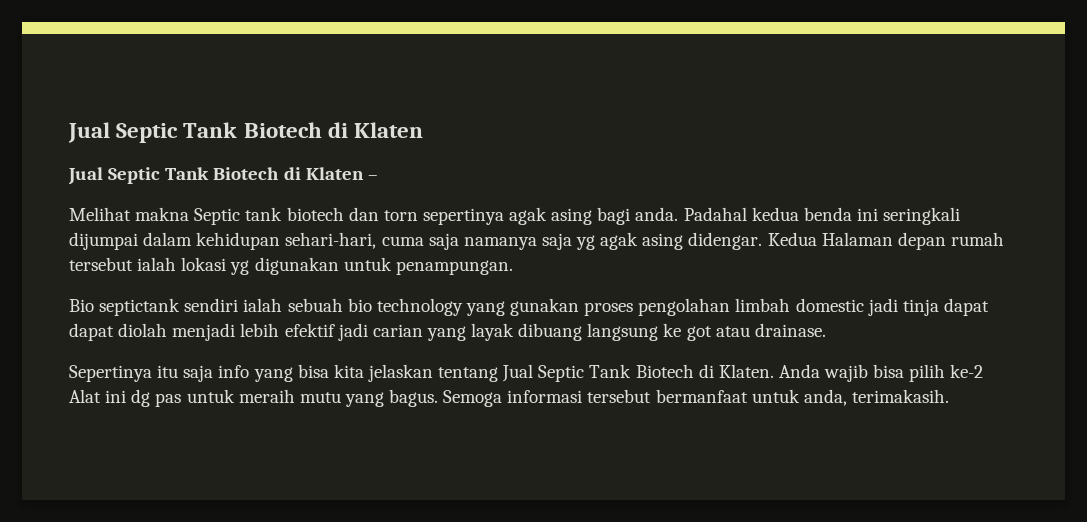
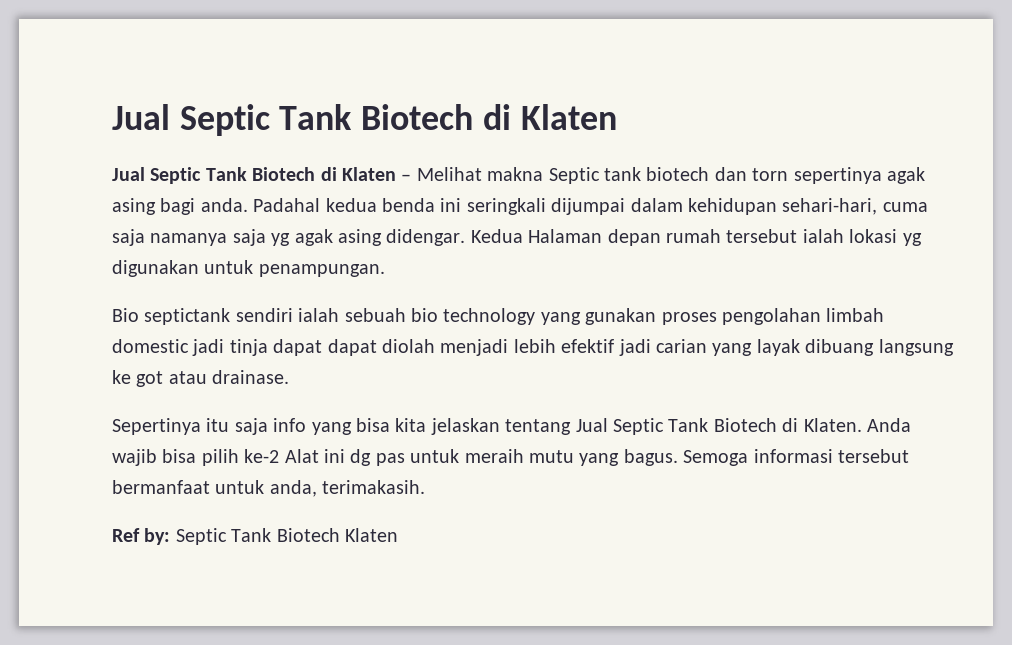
(378, 177) // -> (412, 177) none
(949, 396) none -> [112,528,398,545] // Ref by: Septic Tank Biotech Klaten

